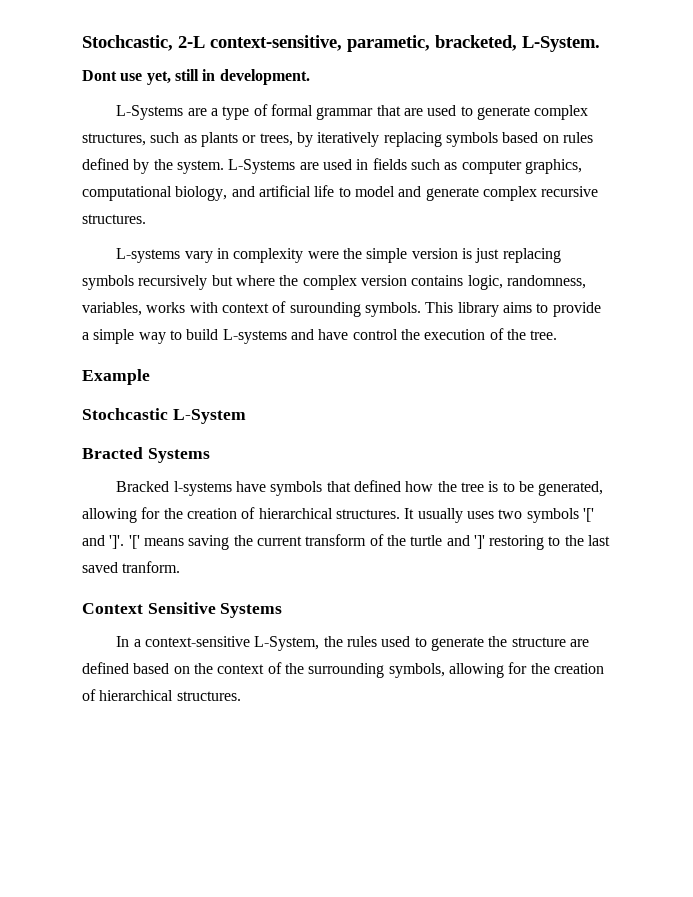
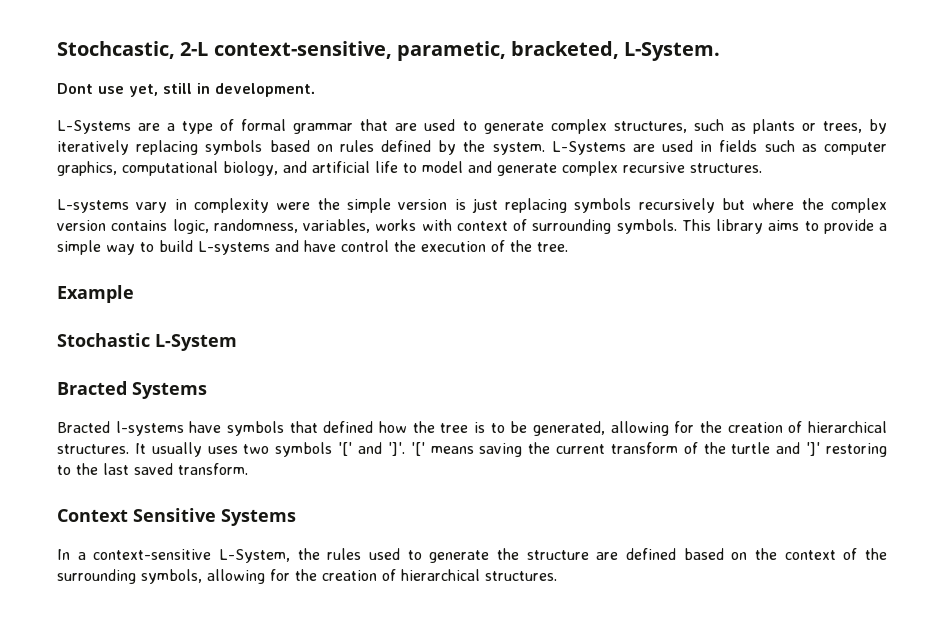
[289,302,361,317] surounding -> [532,219,612,234] surrounding
[82,408,168,420] Stochcastic -> [57,333,150,347] Stochastic
[116,481,170,492] Bracked -> [57,421,110,433] Bracted
[122,561,181,573] tranform. -> [178,463,248,475] transform.

